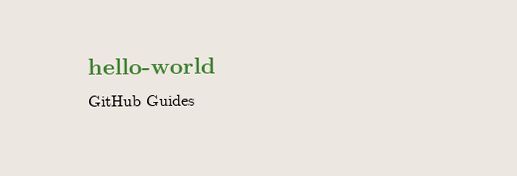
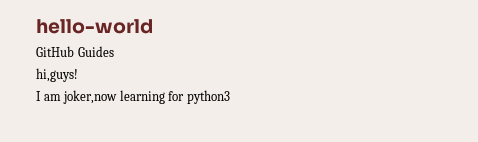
(195, 100) none -> [36,68,78,82] [36,90,230,104] // hi,guys! // I am joker,now learning for python3

